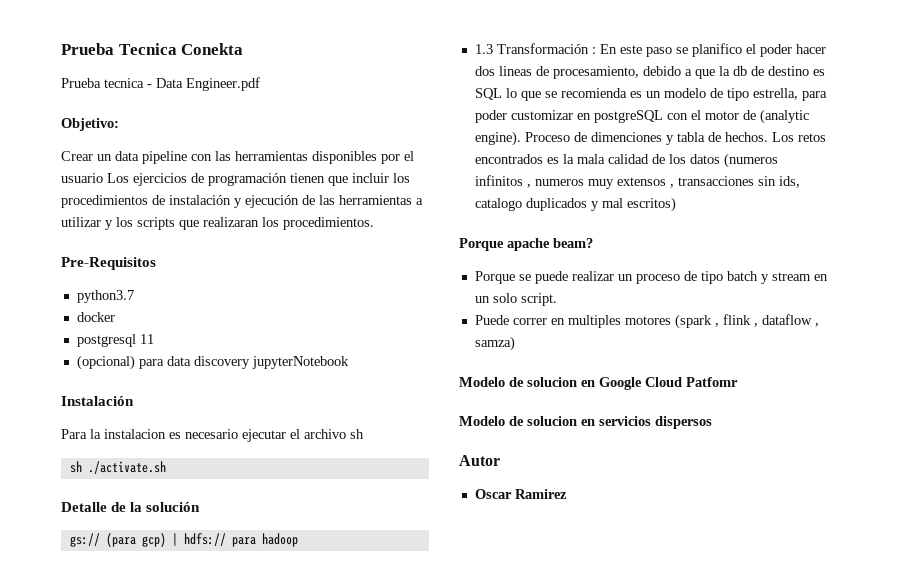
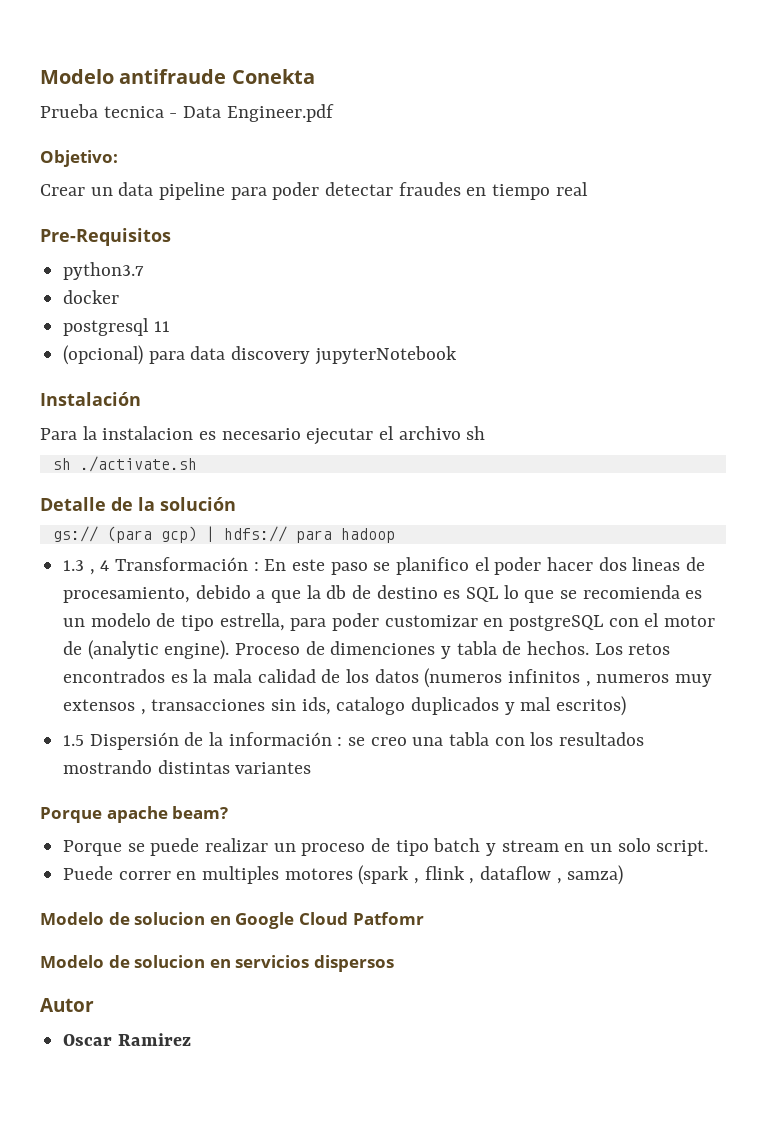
[61,43,177,55] Prueba Tecnica -> [40,69,227,84] Modelo antifraude
[191,151,414,164] [61,173,410,186] [61,195,423,208] [61,217,374,230] con las herramientas disponibles por el usuario Los ejercicios de programación tienen que incluir los procedimientos de instalación y ejecución de las herramientas a utilizar y los scripts que realizaran los procedimientos. -> [230,182,588,200] para poder detectar fraudes en tiempo real
(493, 49) none -> [89,560,110,575] , 4
(676, 204) none -> [63,732,645,750] [63,760,312,774] // 1.5 Dispersión de la información : se creo una tabla con los resultados mostrando distintas variantes

